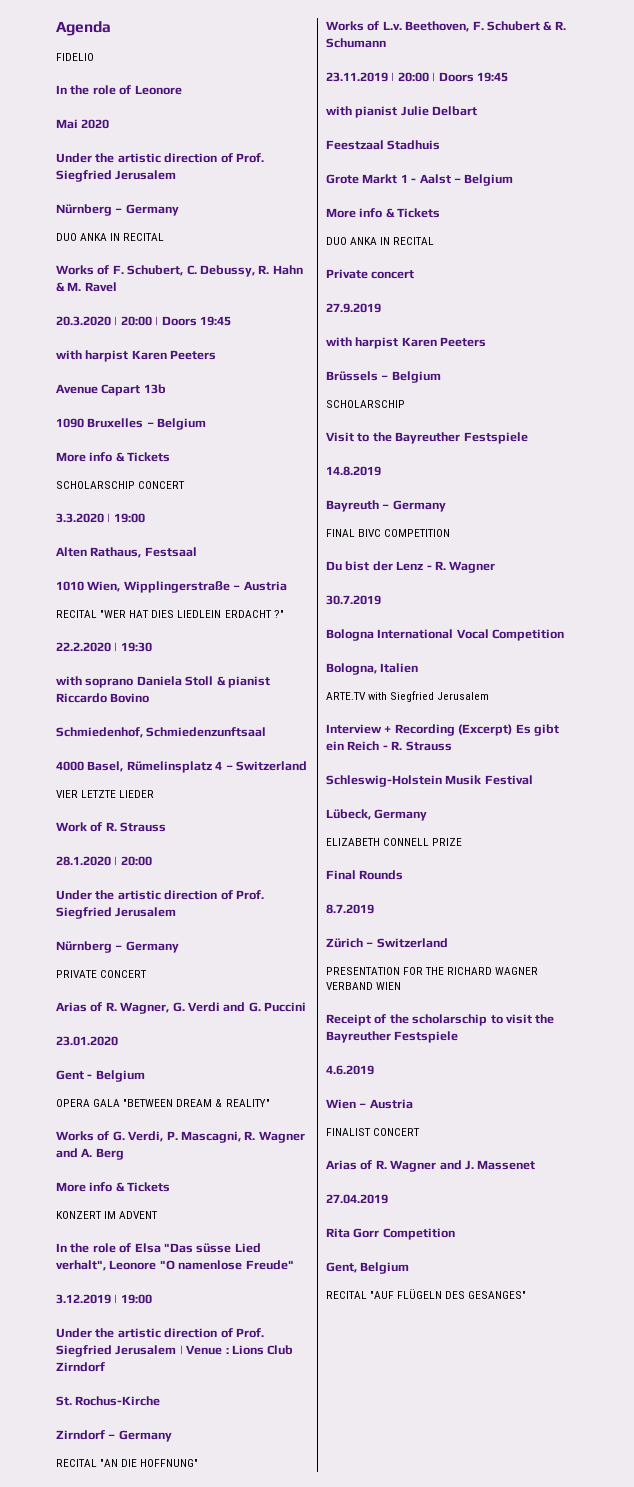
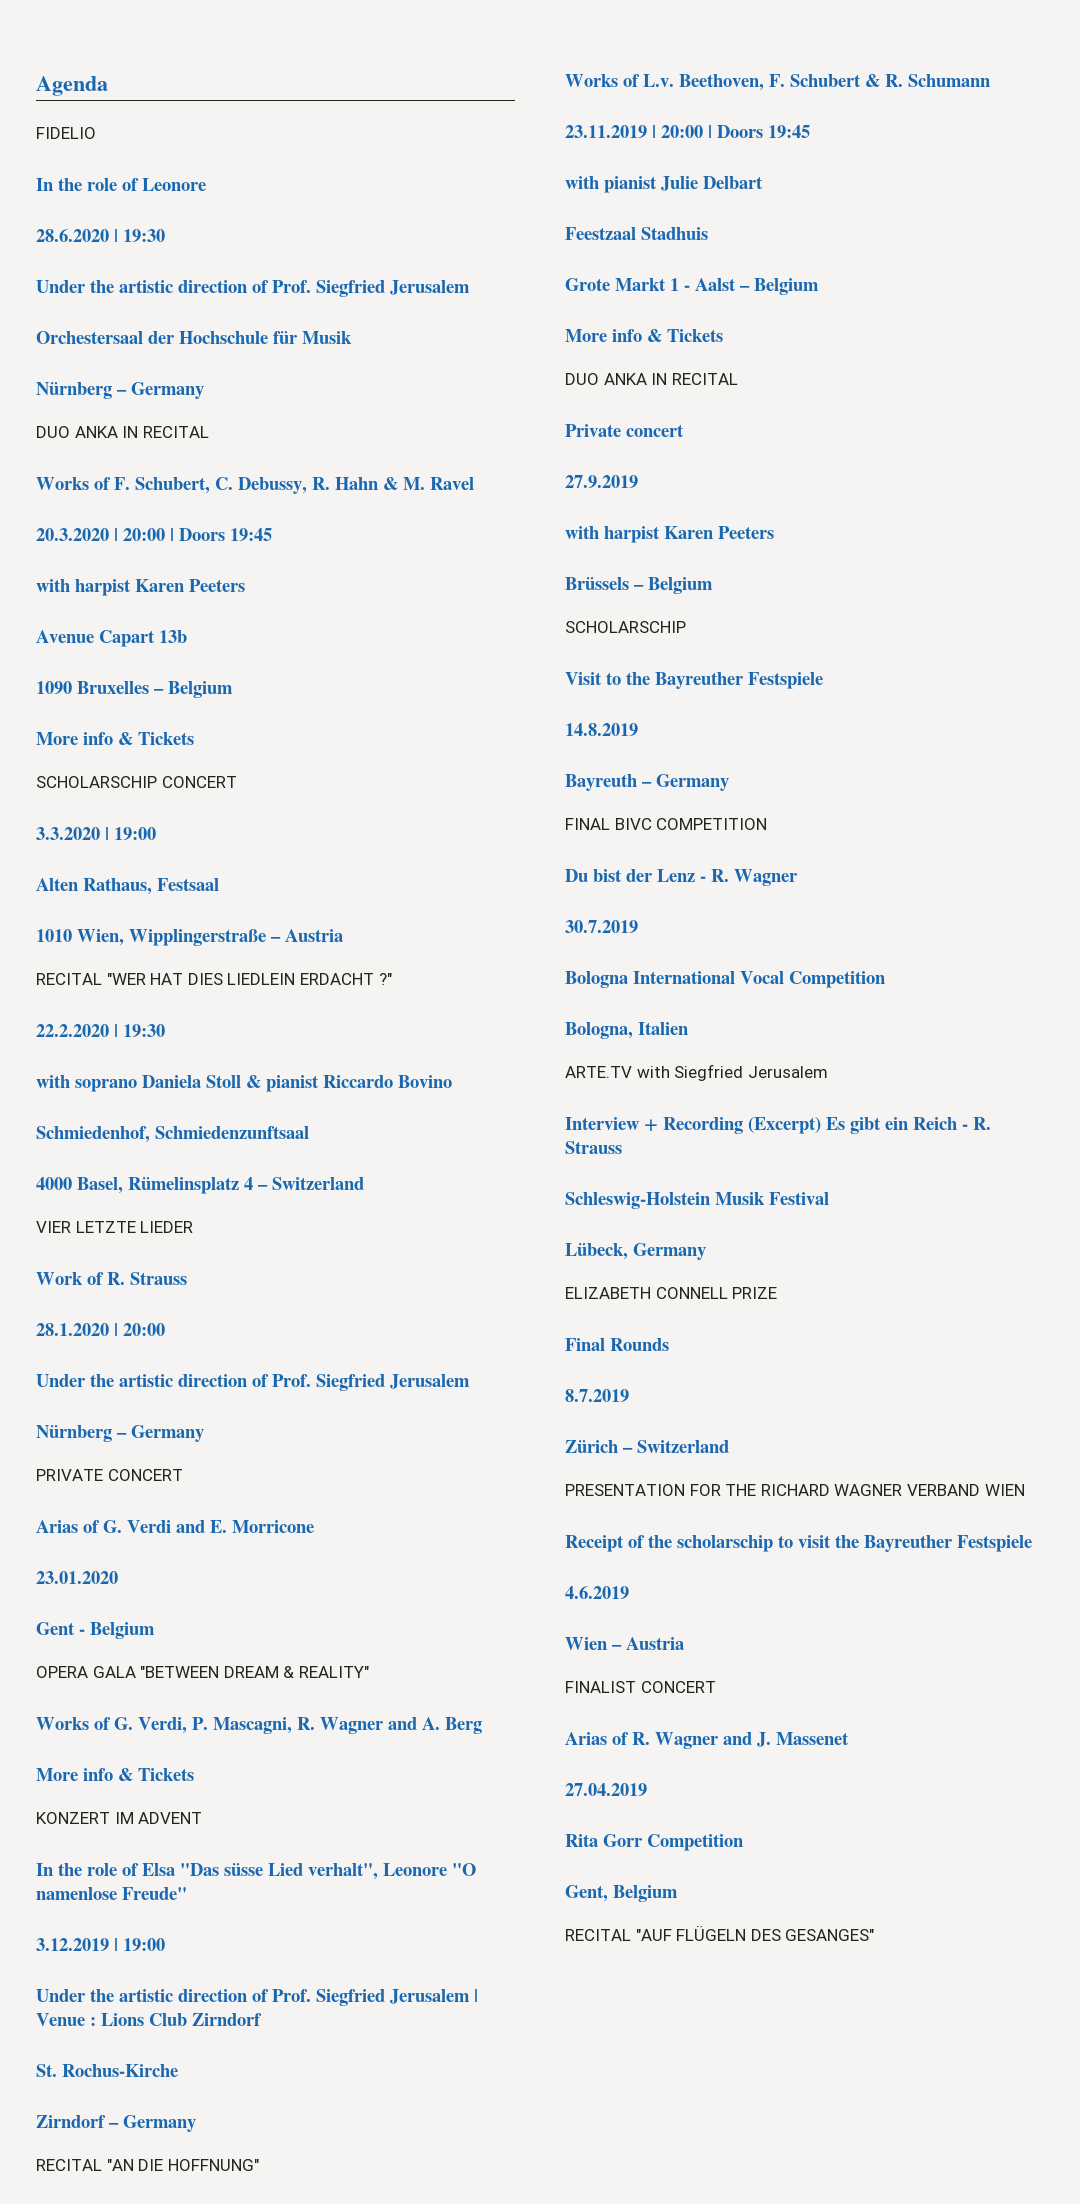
[56,119,110,129] [56,153,264,163] [56,170,177,182] Mai 2020 // Under the artistic direction of Prof. Siegfried Jerusalem -> [36,229,165,242] [36,280,470,297] [36,331,352,344] 28.6.2020 | 19:30 // Under the artistic direction of Prof. Siegfried Jerusalem // Orchestersaal der Hochschule für Musik
[105,1002,170,1014] R. Wagner, -> (100, 1526) none
[248,1002,306,1012] G. Puccini -> [210,1520,314,1533] E. Morricone

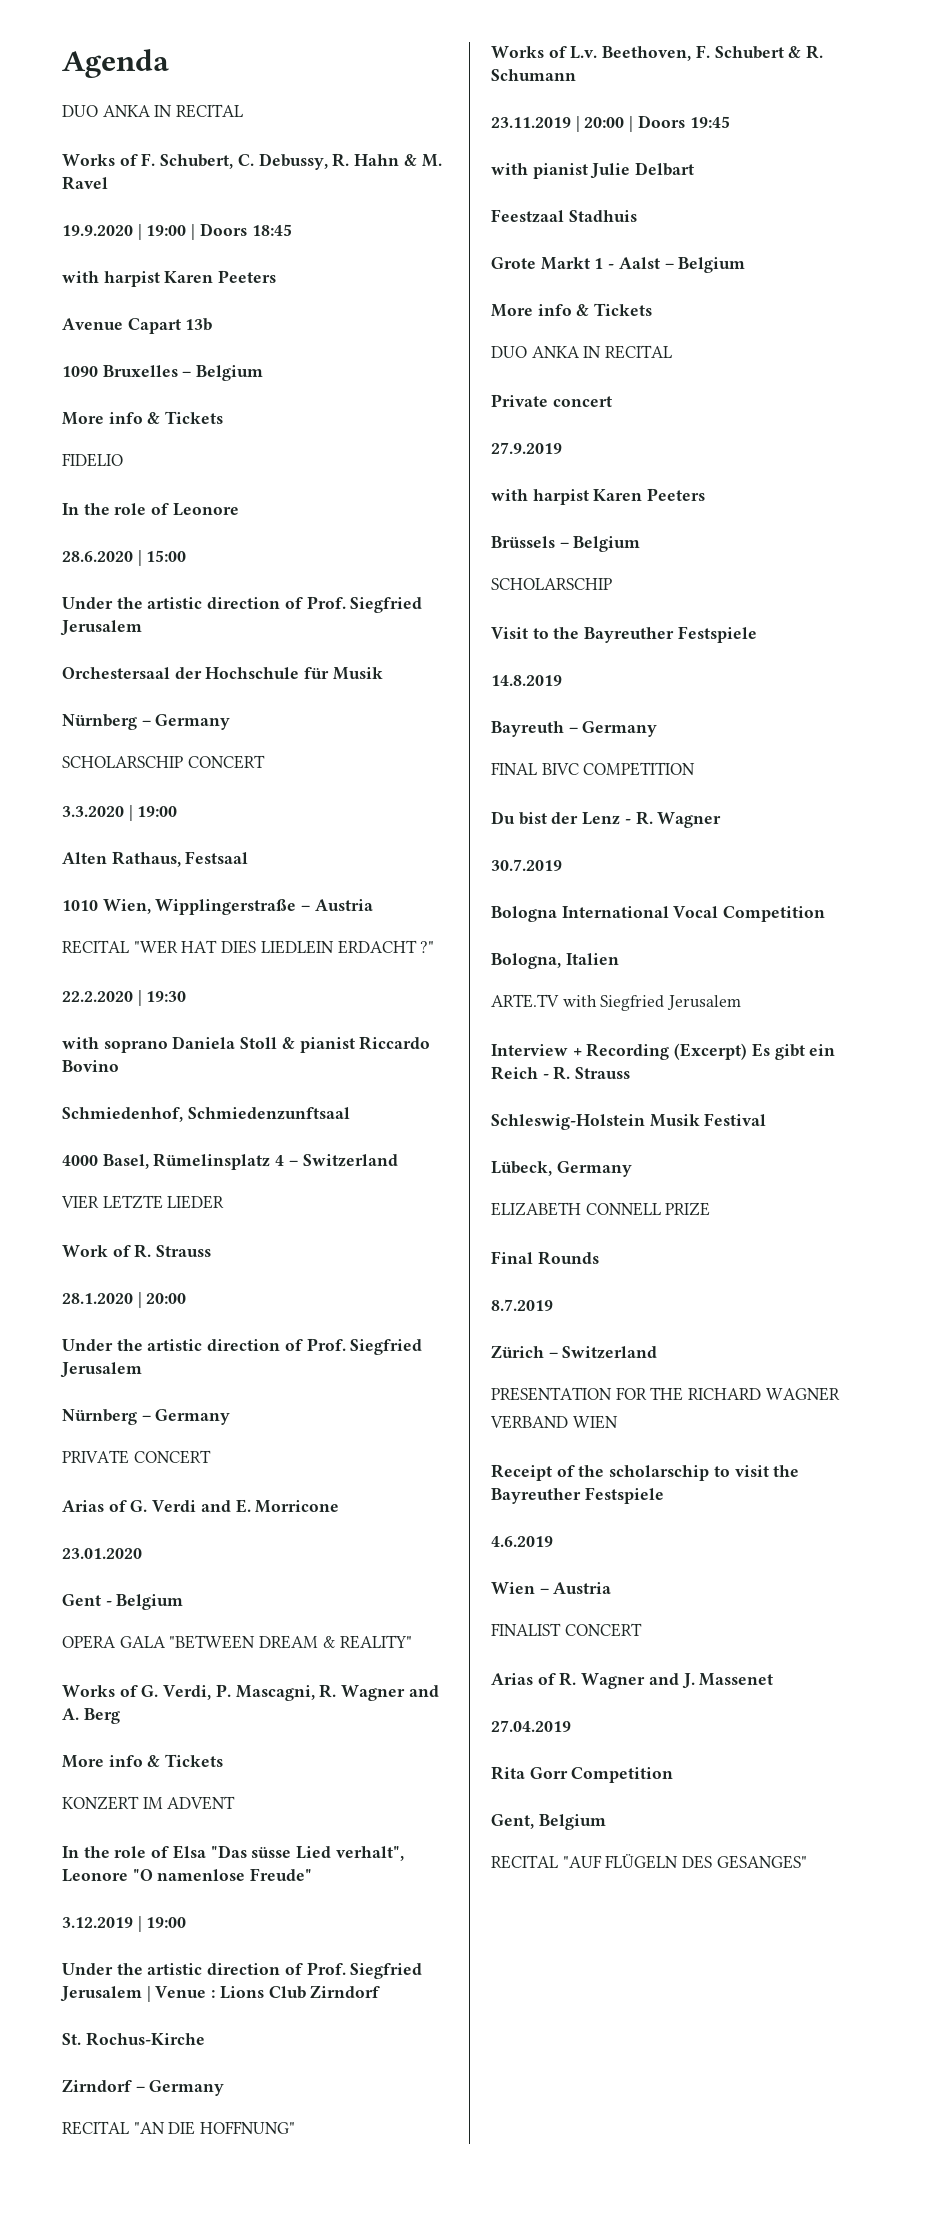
(108, 86) none -> [62,104,244,118] [62,153,442,170] [62,176,108,190] [62,223,292,240] [62,270,277,287] [62,318,213,334] [62,365,264,381] [62,411,224,425] // DUO ANKA IN RECITAL // Works of F. Schubert, C. Debussy, R. Hahn & M. Ravel // 19.9.2020 | 19:00 | Doors 18:45 // with harpist Karen Peeters // Avenue Capart 13b // 1090 Bruxelles – Belgium // More info & Tickets
[123,229,165,242] 19:30 -> [146,550,187,562] 15:00
[36,426,209,438] [36,477,474,494] [36,528,272,541] [36,579,245,596] [36,630,187,647] [36,681,233,698] [36,732,194,745] // DUO ANKA IN RECITAL // Works of F. Schubert, C. Debussy, R. Hahn & M. Ravel // 20.3.2020 | 20:00 | Doors 19:45 // with harpist Karen Peeters // Avenue Capart 13b // 1090 Bruxelles – Belgium // More info & Tickets -> (231, 722) none

